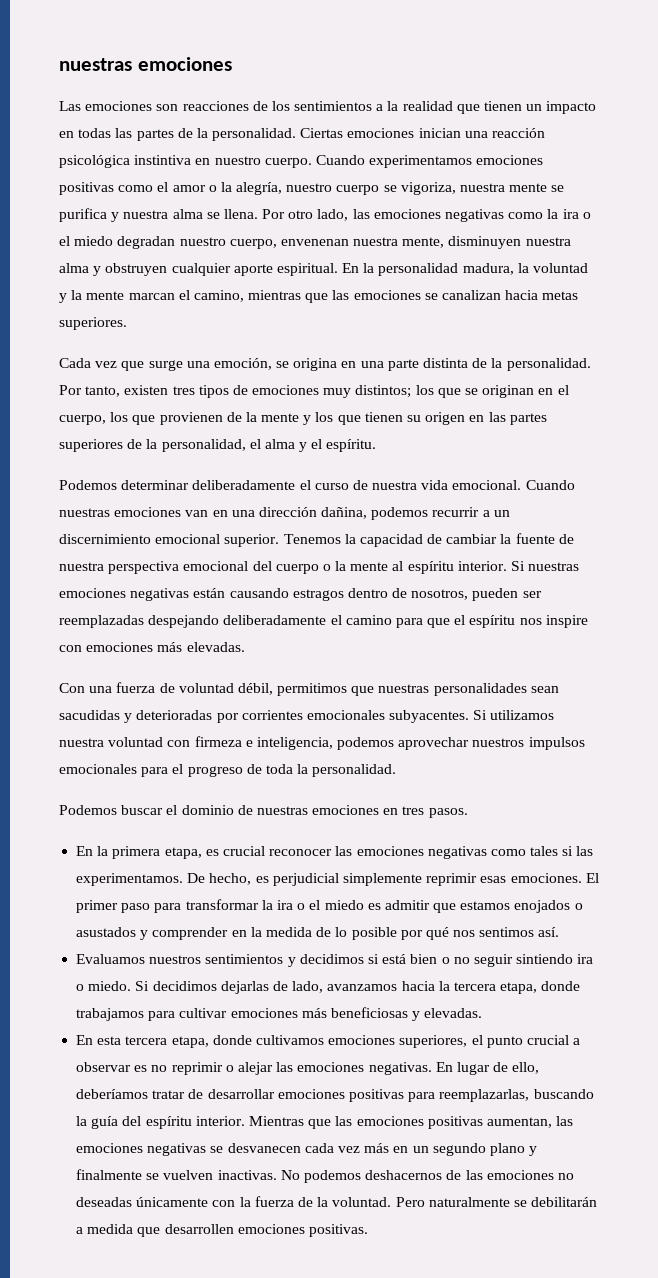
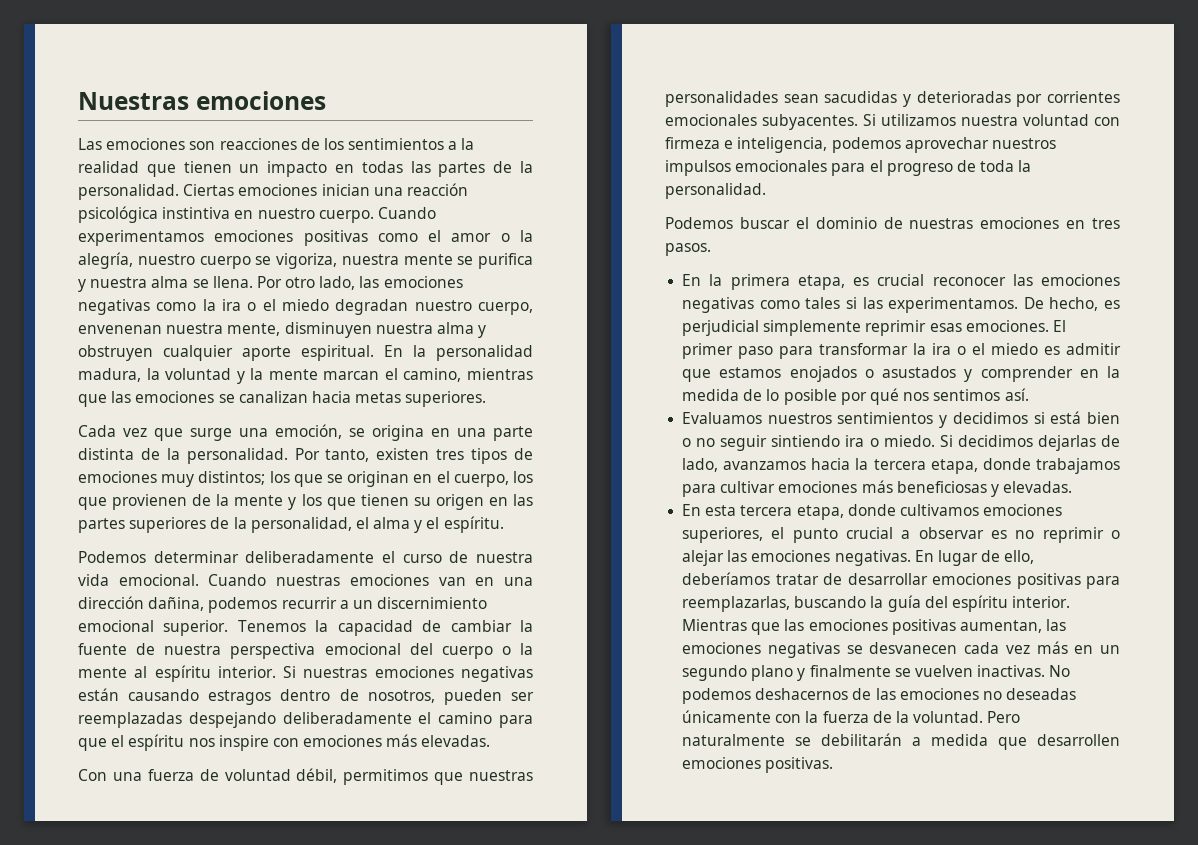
[59,58,132,71] nuestras -> [78,92,189,110] Nuestras

